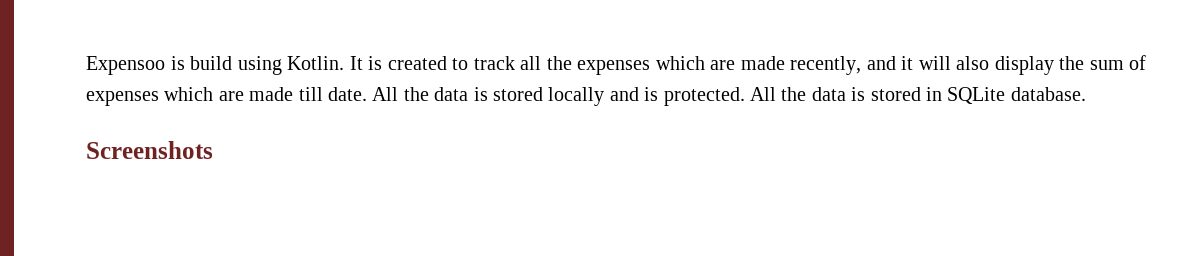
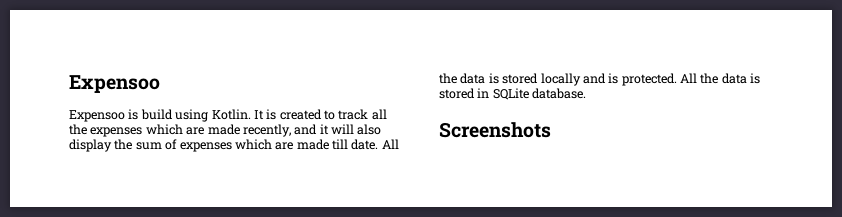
[86,56,165,75] Expensoo -> [69,75,160,93] [69,110,125,122] Expensoo // Expensoo

